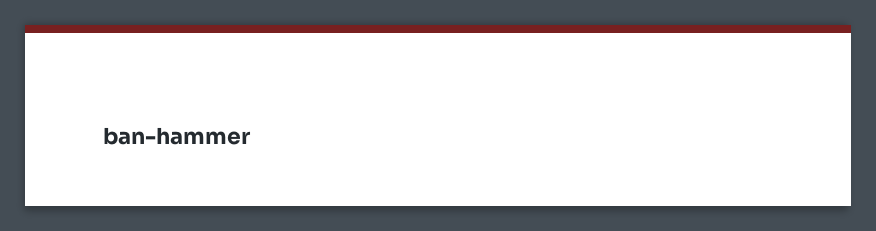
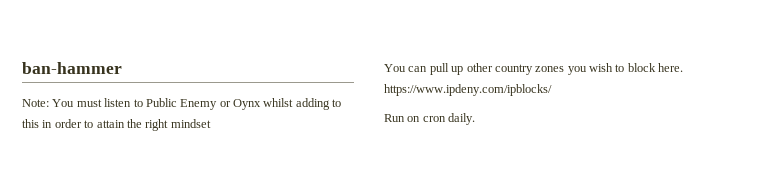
(251, 136) none -> [22,98,342,110] [22,119,211,131] [384,63,684,75] [384,84,552,96] [384,113,476,125] // Note: You must listen to Public Enemy or Oynx whilst adding to this in order to attain the right mindset // You can pull up other country zones you wish to block here. https://www.ipdeny.com/ipblocks/ // Run on cron daily.

